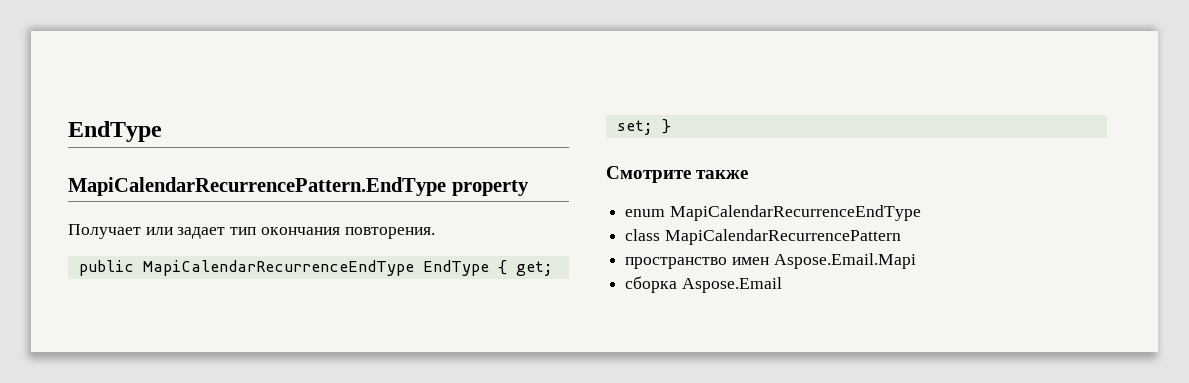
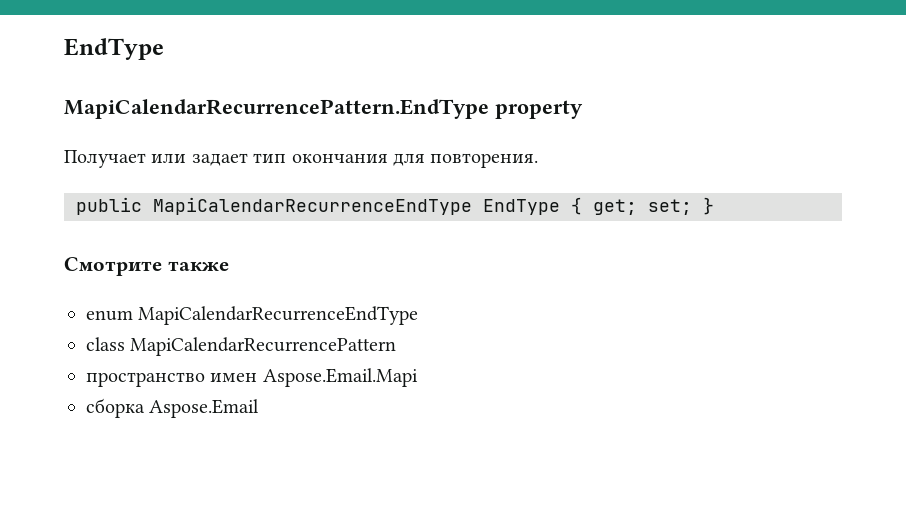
(340, 231) none -> [393,153,425,166] для

